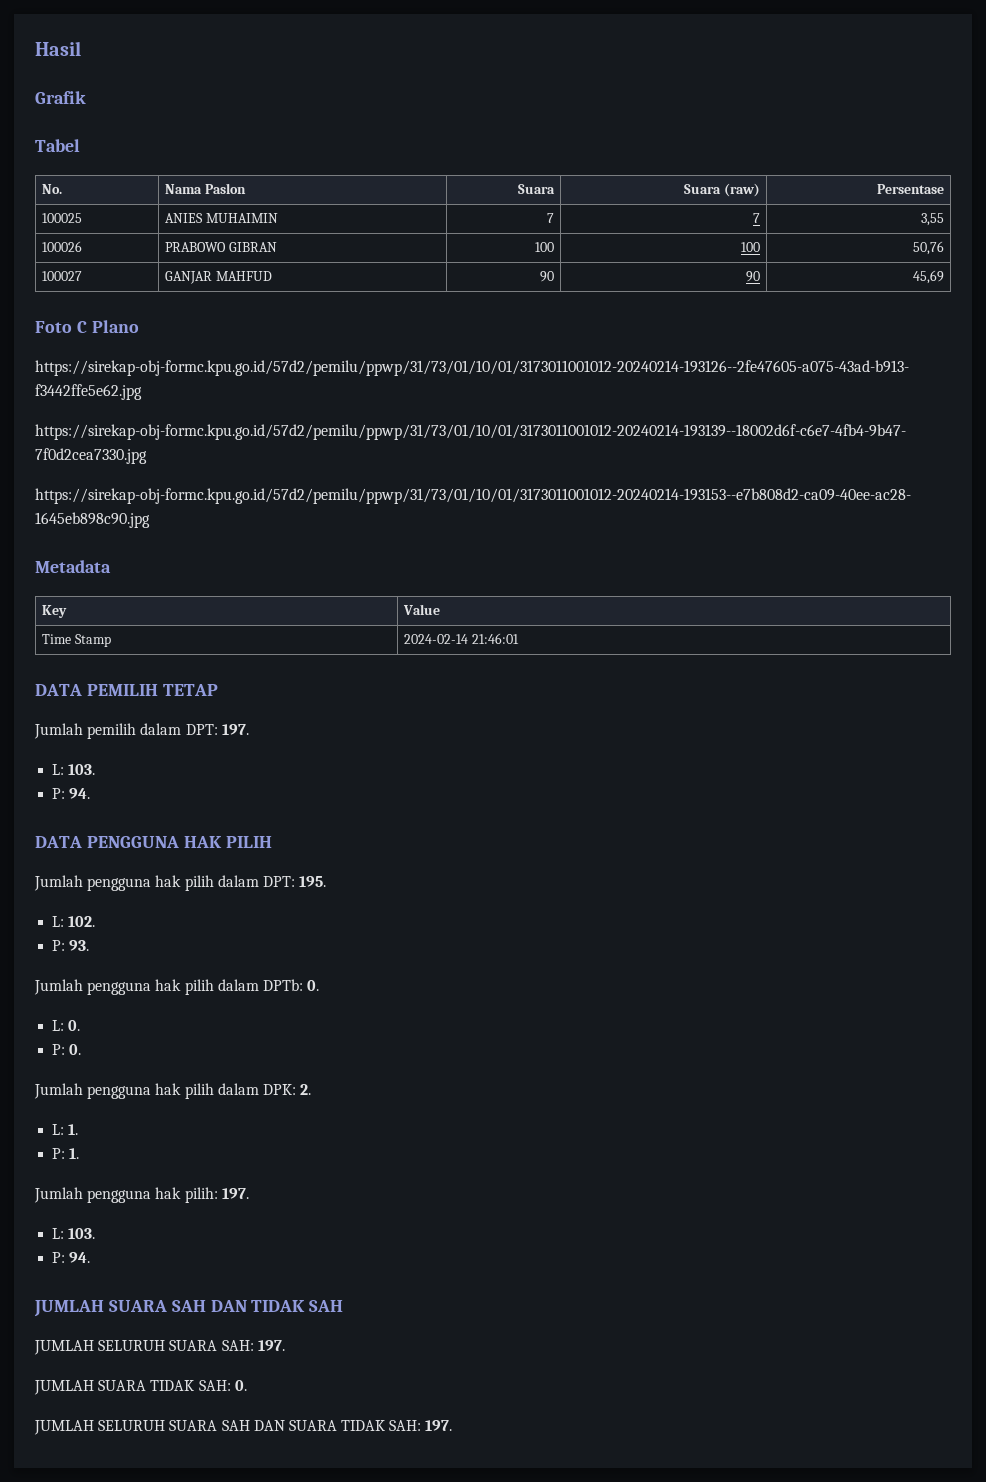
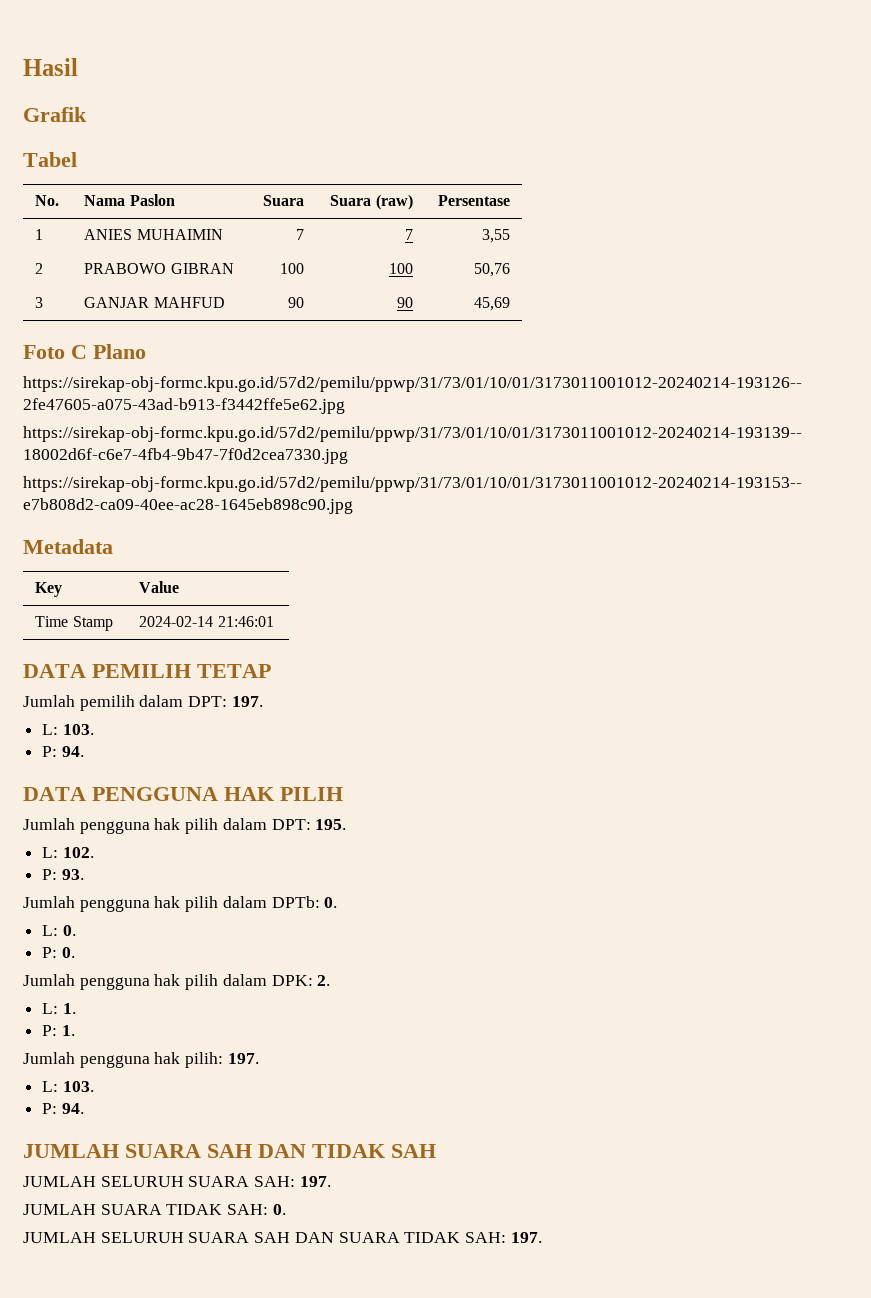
[42,213,83,223] 100025 -> [35,229,44,240] 1
[42,241,83,252] 100026 -> [35,263,44,274] 2
[42,271,83,281] 100027 -> [35,297,44,308] 3

